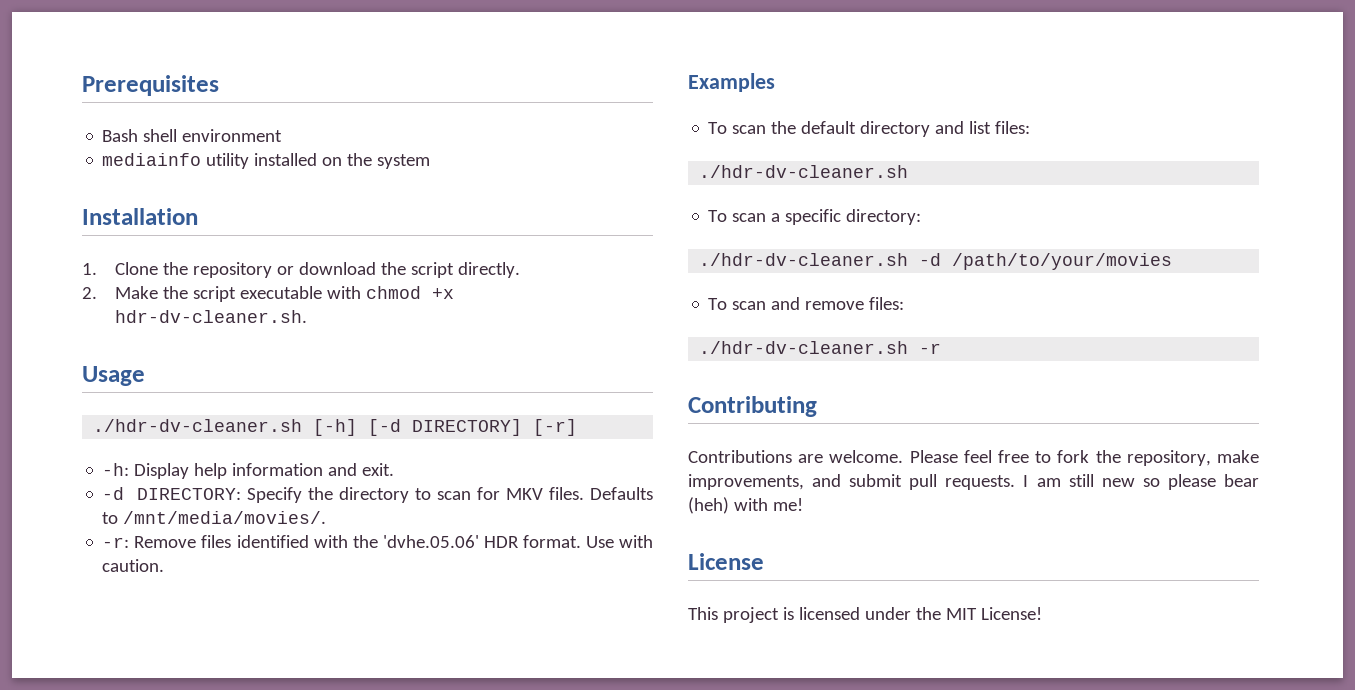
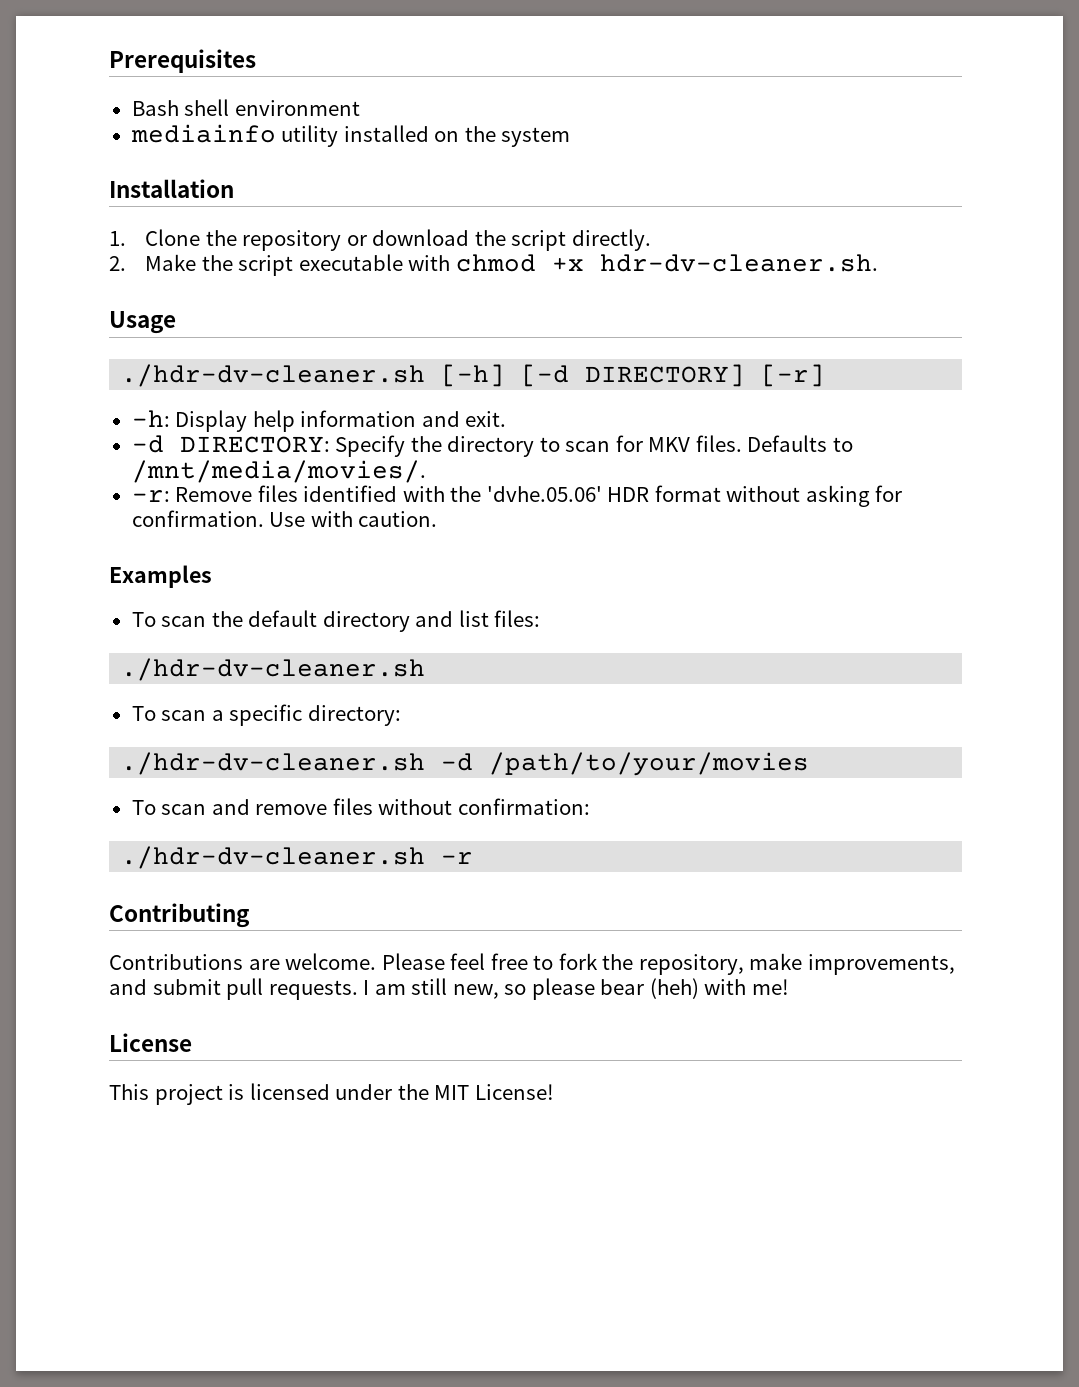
[522,535,581,548] format. -> [654,485,903,507] [131,510,264,527] format without asking for confirmation.
[869,297,905,310] files: -> [332,798,590,815] files without confirmation:
[1101,478,1135,487] new -> [452,984,499,999] new,

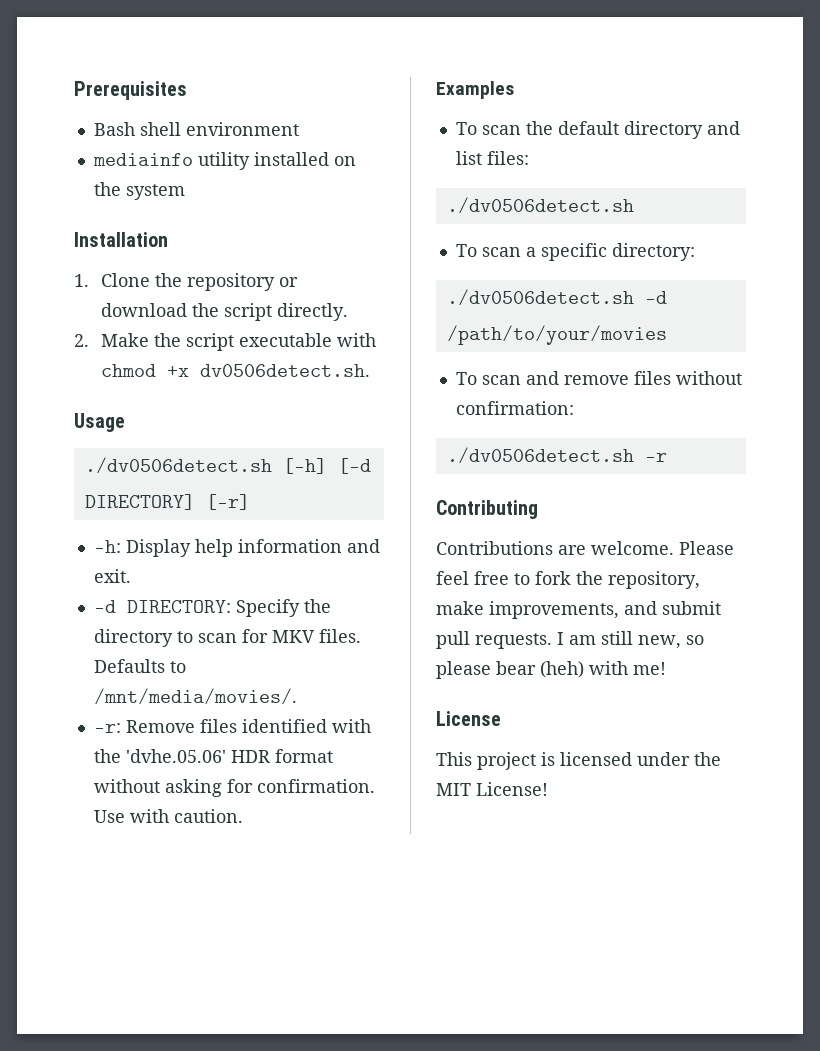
[599,254,878,272] hdr-dv-cleaner.sh. -> [199,364,370,377] dv0506detect.sh.
[121,364,426,387] ./hdr-dv-cleaner.sh -> [84,457,272,474] ./dv0506detect.sh
[121,658,426,681] ./hdr-dv-cleaner.sh -> [446,197,634,214] ./dv0506detect.sh
[121,752,426,775] ./hdr-dv-cleaner.sh -> [446,289,634,306] ./dv0506detect.sh
[121,846,426,869] ./hdr-dv-cleaner.sh -> [446,447,634,464] ./dv0506detect.sh

